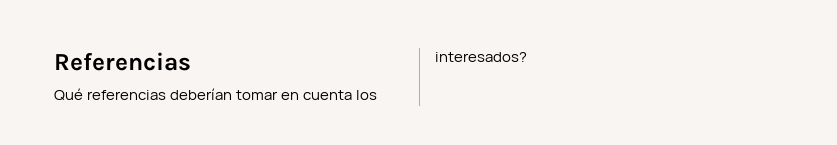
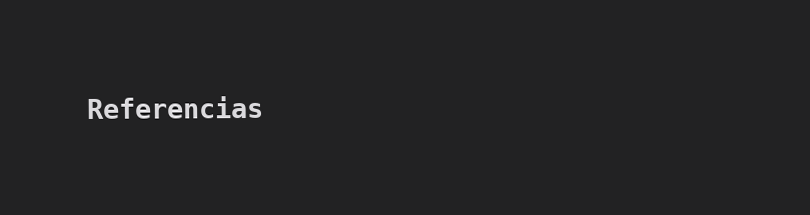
[54,88,378,101] [435,52,527,62] // Qué referencias deberían tomar en cuenta los interesados? -> (264, 107) none

